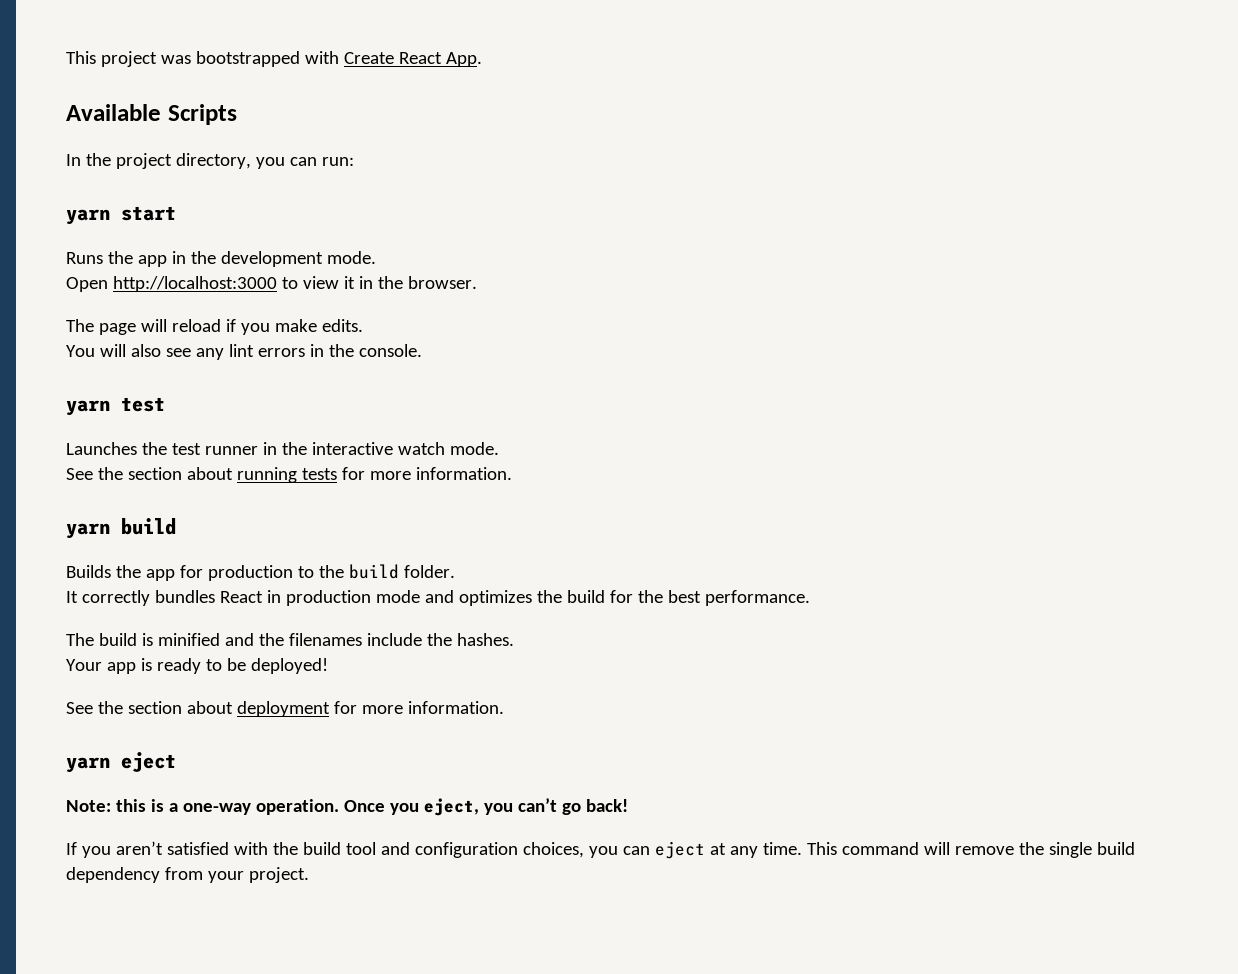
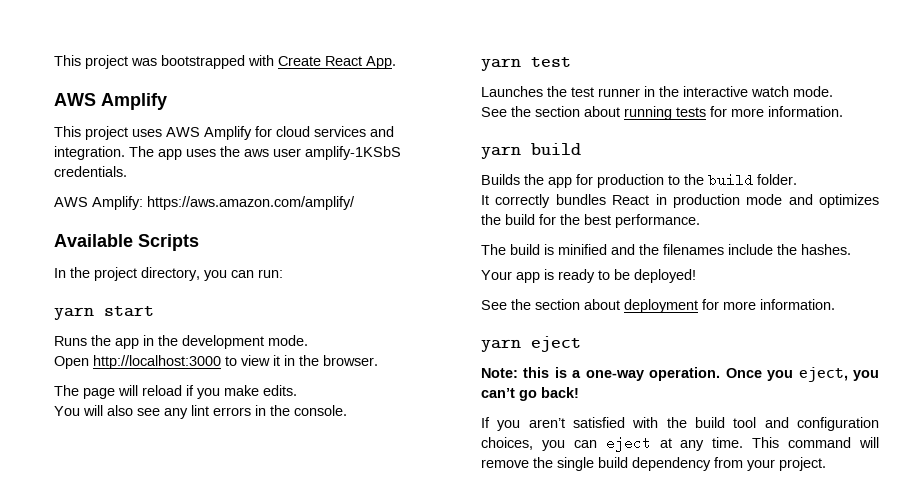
(482, 59) none -> [54,93,167,110] [54,126,394,140] [54,146,401,160] [54,166,127,177] [54,196,355,210] // AWS Amplify // This project uses AWS Amplify for cloud services and integration. The app uses the aws user amplify-1KSbS credentials. // AWS Amplify: https://aws.amazon.com/amplify/

